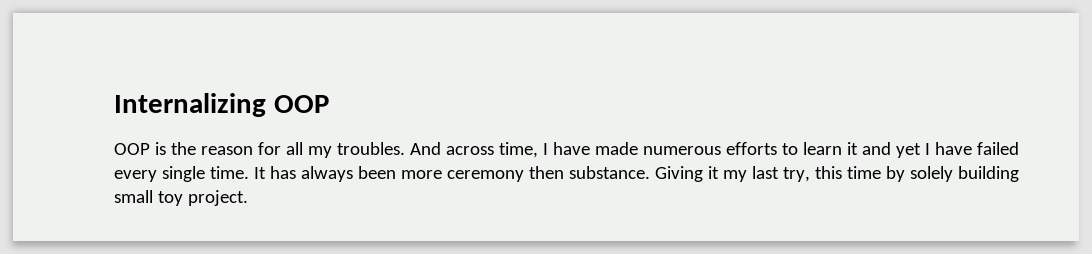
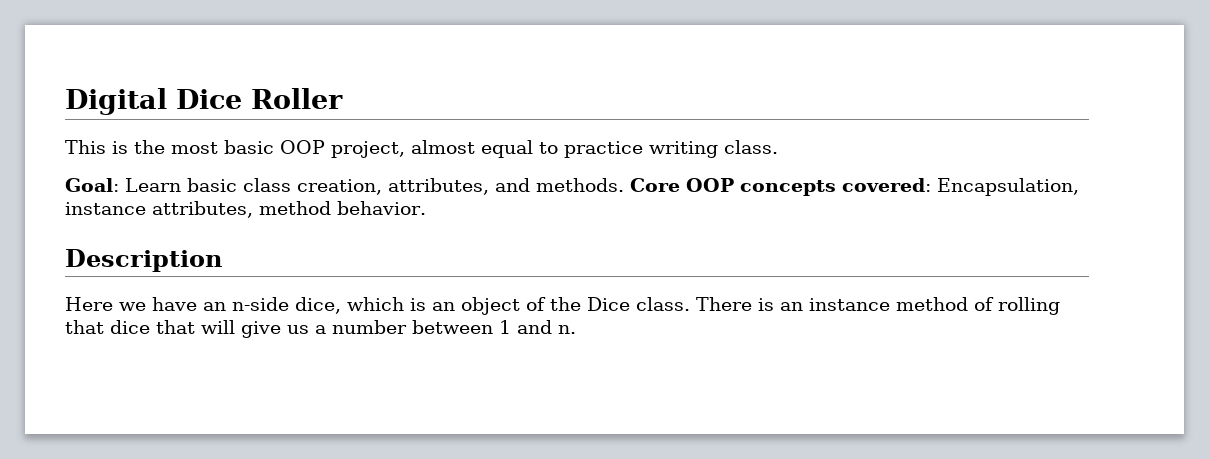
[114,93,329,117] [114,142,1019,158] [114,166,1019,182] [114,190,248,206] Internalizing OOP // OOP is the reason for all my troubles. And across time, I have made numerous efforts to learn it and yet I have failed every single time. It has always been more ceremony then substance. Giving it my last try, this time by solely building small toy project. -> [65,88,343,115] [65,140,778,158] [65,178,1079,196] [65,201,426,218] [65,249,222,272] [65,297,1060,315] [65,320,576,338] Digital Dice Roller // This is the most basic OOP project, almost equal to practice writing class. // Goal: Learn basic class creation, attributes, and methods. Core OOP concepts covered: Encapsulation, instance attributes, method behavior. // Description // Here we have an n-side dice, which is an object of the Dice class. There is an instance method of rolling that dice that will give us a number between 1 and n.

